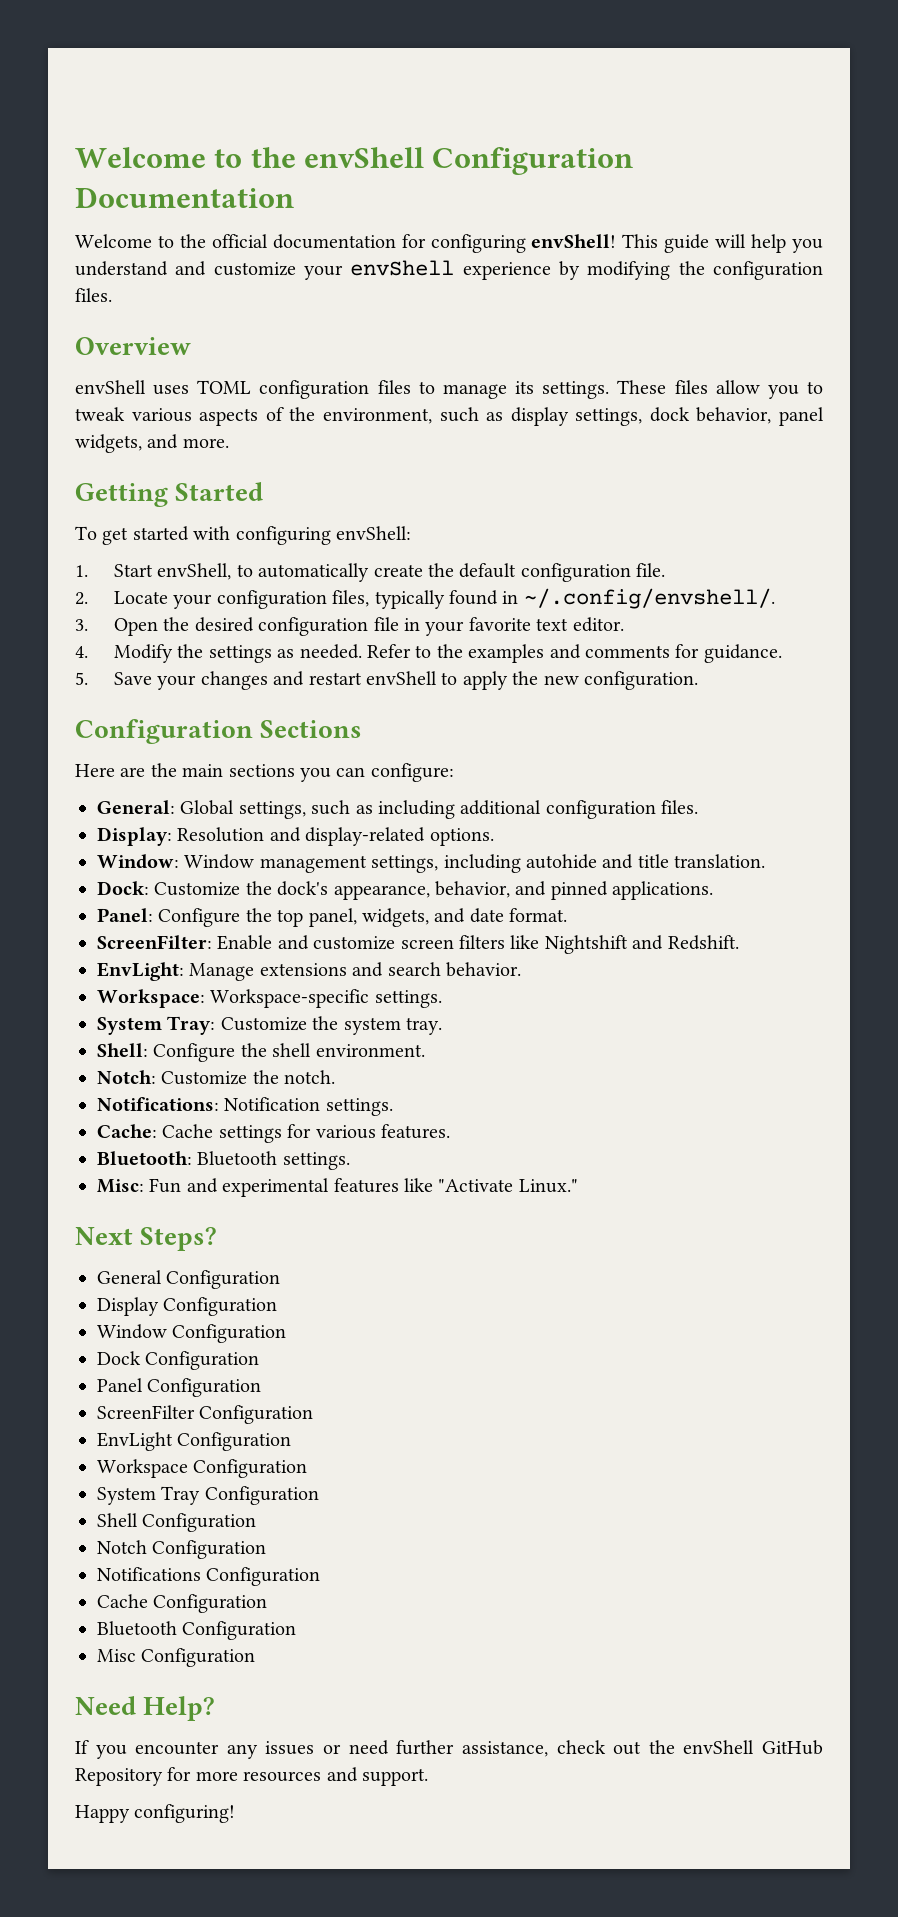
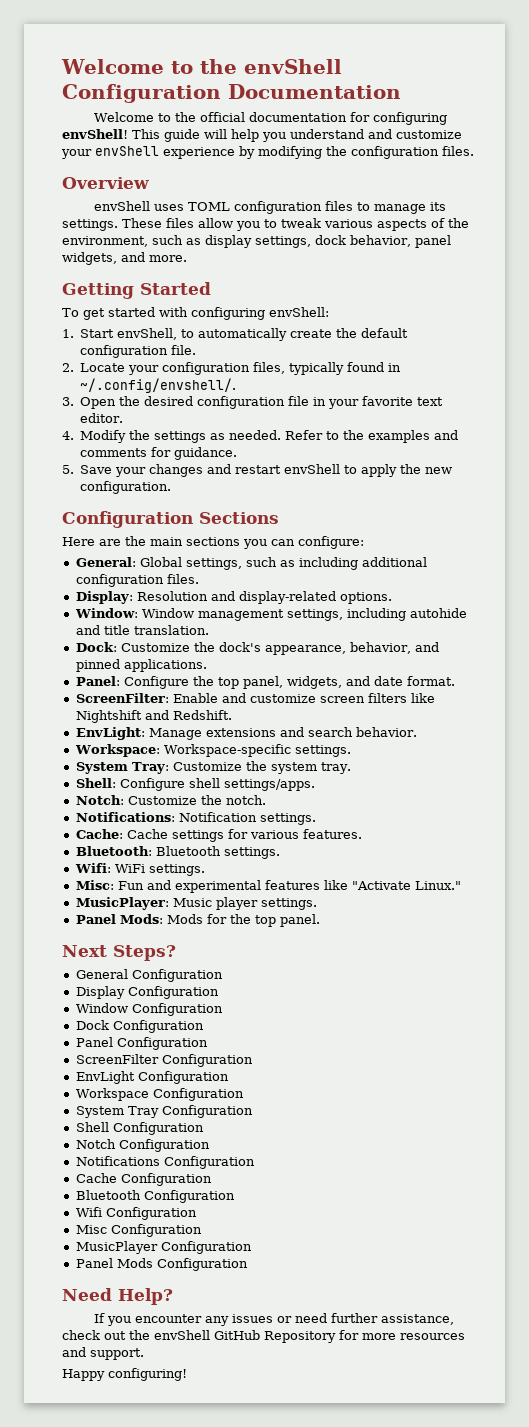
[240,1043,425,1057] the shell environment. -> [188,778,315,791] shell settings/apps.
(350, 1161) none -> [74,863,205,876] // Wifi: WiFi settings.
(578, 1186) none -> [75,897,317,910] [75,914,320,927] // MusicPlayer: Music player settings. // Panel Mods: Mods for the top panel.
(297, 1630) none -> [75,1207,197,1220] // Wifi Configuration
(256, 1657) none -> [75,1241,252,1254] [75,1258,248,1271] // MusicPlayer Configuration // Panel Mods Configuration

